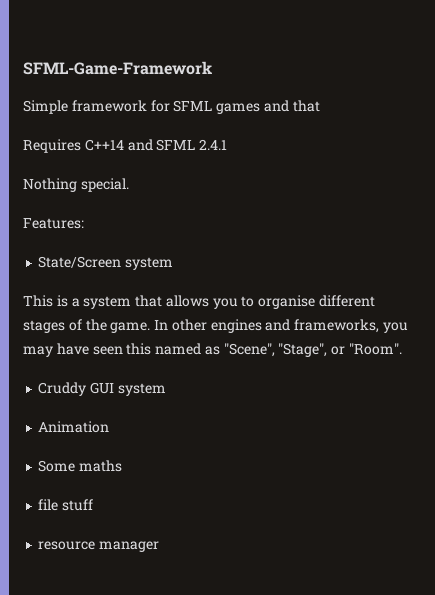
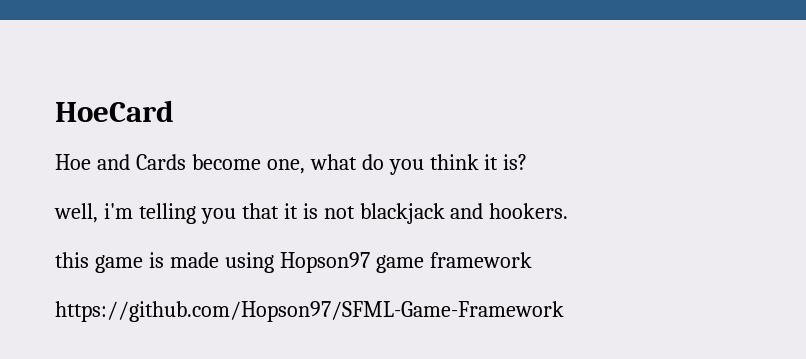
[23,61,212,75] [23,100,320,114] [23,139,228,153] [23,178,129,192] [23,218,84,229] [38,256,174,270] [23,295,376,309] [23,319,409,333] [23,343,403,357] [38,382,166,396] [38,421,110,433] [38,460,123,472] [38,499,94,511] [38,541,160,552] SFML-Game-Framework // Simple framework for SFML games and that // Requires C++14 and SFML 2.4.1 // Nothing special. // Features: // State/Screen system // This is a system that allows you to organise different stages of the game. In other engines and frameworks, you may have seen this named as "Scene", "Stage", or "Room". // Cruddy GUI system // Animation // Some maths // file stuff // resource manager -> [55,100,174,122] [55,154,528,175] [54,203,569,224] [55,252,532,273] [55,301,564,322] HoeCard // Hoe and Cards become one, what do you think it is? // well, i'm telling you that it is not blackjack and hookers. // this game is made using Hopson97 game framework // https://github.com/Hopson97/SFML-Game-Framework

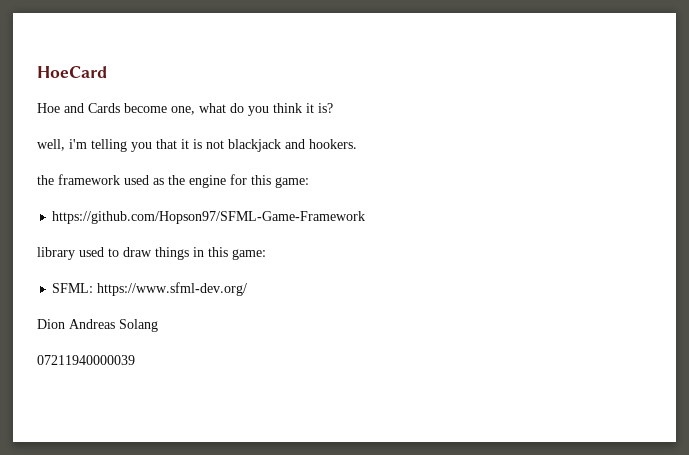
[55,252,532,273] [55,301,564,322] this game is made using Hopson97 game framework // https://github.com/Hopson97/SFML-Game-Framework -> [37,174,309,188] [52,211,366,224] [37,247,266,260] [52,282,248,296] [37,319,158,332] [37,355,135,365] the framework used as the engine for this game: // https://github.com/Hopson97/SFML-Game-Framework // library used to draw things in this game: // SFML: https://www.sfml-dev.org/ // Dion Andreas Solang // 07211940000039

